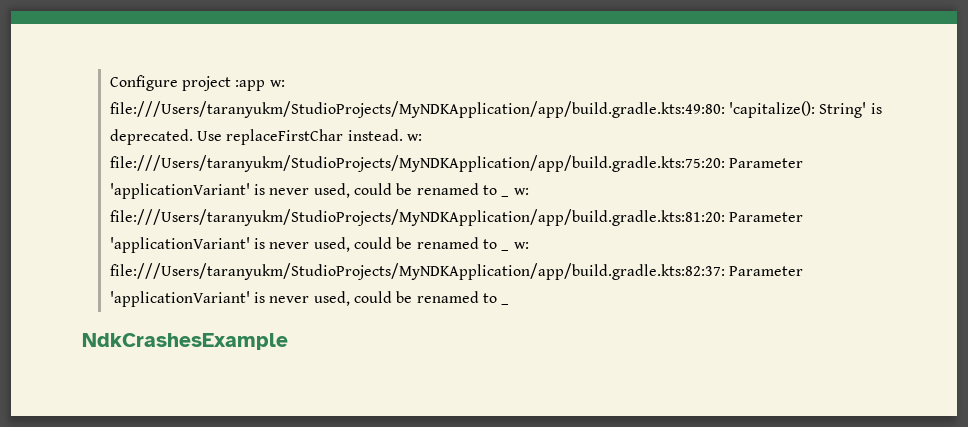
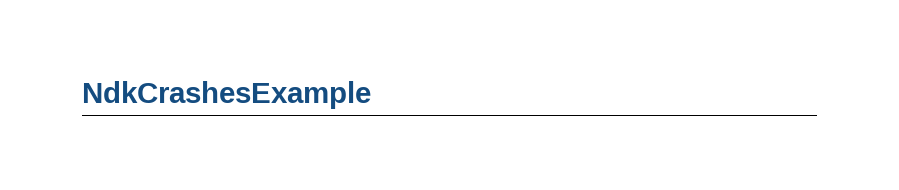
[109,75,285,91] [109,101,882,118] [109,129,422,145] [109,155,803,172] [109,183,497,199] [501,195,510,197] [513,188,529,195] [109,209,803,226] [109,237,497,253] [501,249,510,251] [513,242,529,249] [109,263,803,280] [109,291,497,307] [501,303,510,305] Configure project :app w: file:///Users/taranyukm/StudioProjects/MyNDKApplication/app/build.gradle.kts:49:80: 'capitalize(): String' is deprecated. Use replaceFirstChar instead. w: file:///Users/taranyukm/StudioProjects/MyNDKApplication/app/build.gradle.kts:75:20: Parameter 'applicationVariant' is never used, could be renamed to _ w: file:///Users/taranyukm/StudioProjects/MyNDKApplication/app/build.gradle.kts:81:20: Parameter 'applicationVariant' is never used, could be renamed to _ w: file:///Users/taranyukm/StudioProjects/MyNDKApplication/app/build.gradle.kts:82:37: Parameter 'applicationVariant' is never used, could be renamed to _ // -> (82, 95) none

